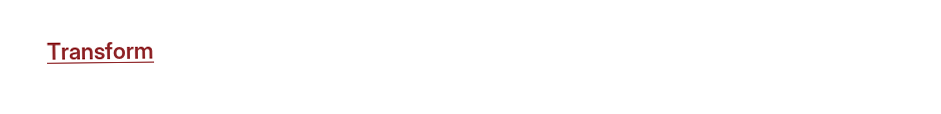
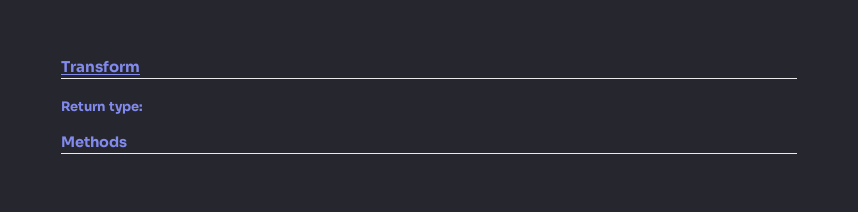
(155, 51) none -> [61,101,143,114] [61,136,127,148] // Return type: // Methods

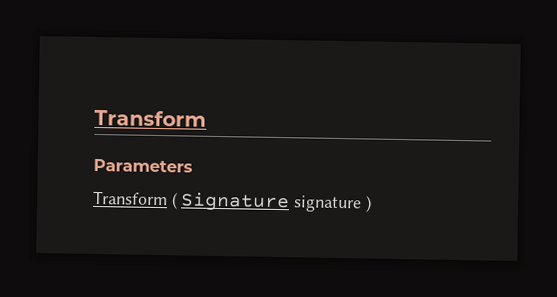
[61,101,143,114] [61,136,127,148] Return type: // Methods -> [93,158,193,173] [93,190,372,213] Parameters // Transform ( Signature signature )

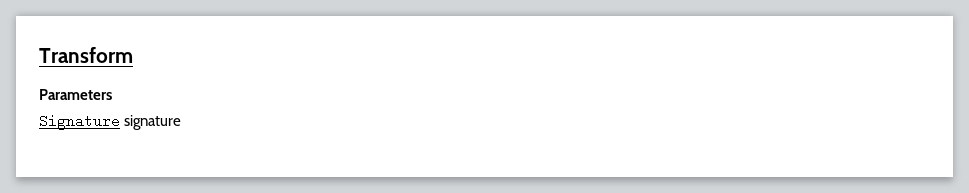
[93,190,178,210] Transform ( -> (112, 94) none
[364,195,372,213] ) -> (182, 122) none

